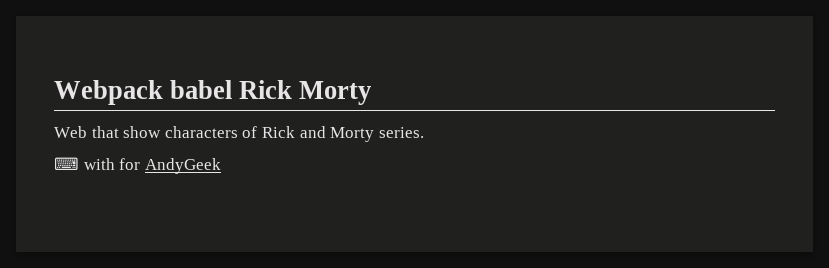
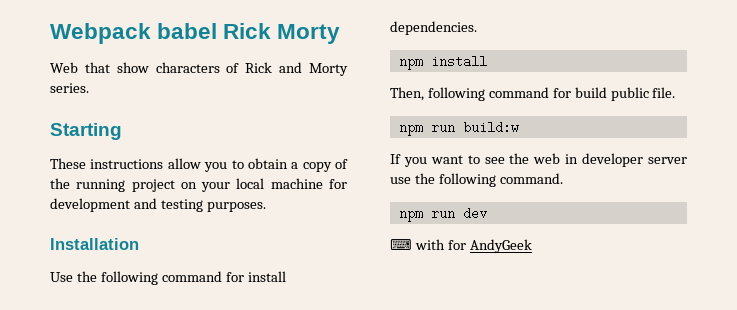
(424, 132) none -> [50,123,122,140] [50,158,348,172] [50,178,347,192] [50,198,266,212] [50,238,139,250] [50,271,286,285] [390,21,477,35] [398,55,487,70] [390,87,676,101] [398,121,519,136] [390,153,687,167] [390,173,563,187] [398,207,487,222] // Starting // These instructions allow you to obtain a copy of the running project on your local machine for development and testing purposes. // Installation // Use the following command for install dependencies. // npm install // Then, following command for build public file. // npm run build:w // If you want to see the web in developer server use the following command. // npm run dev

